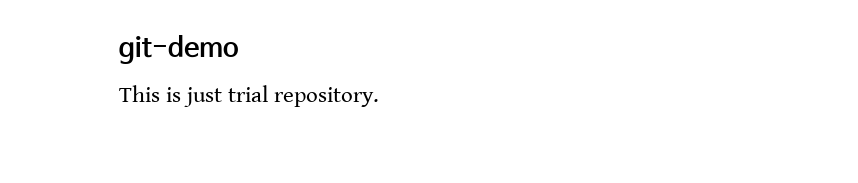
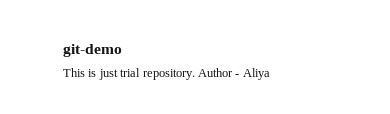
(380, 97) none -> [197,68,270,80] Author - Aliya

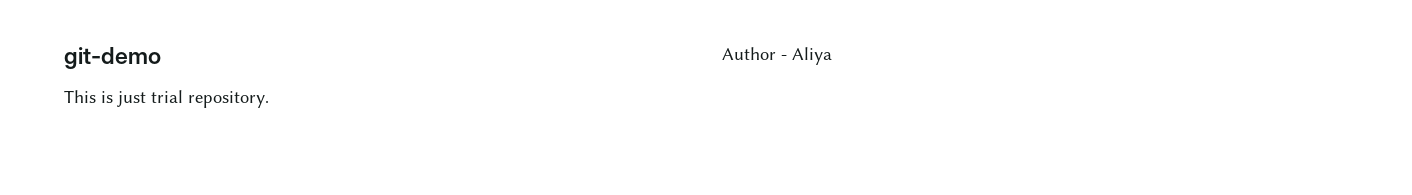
(195, 74) none -> (269, 99) //

